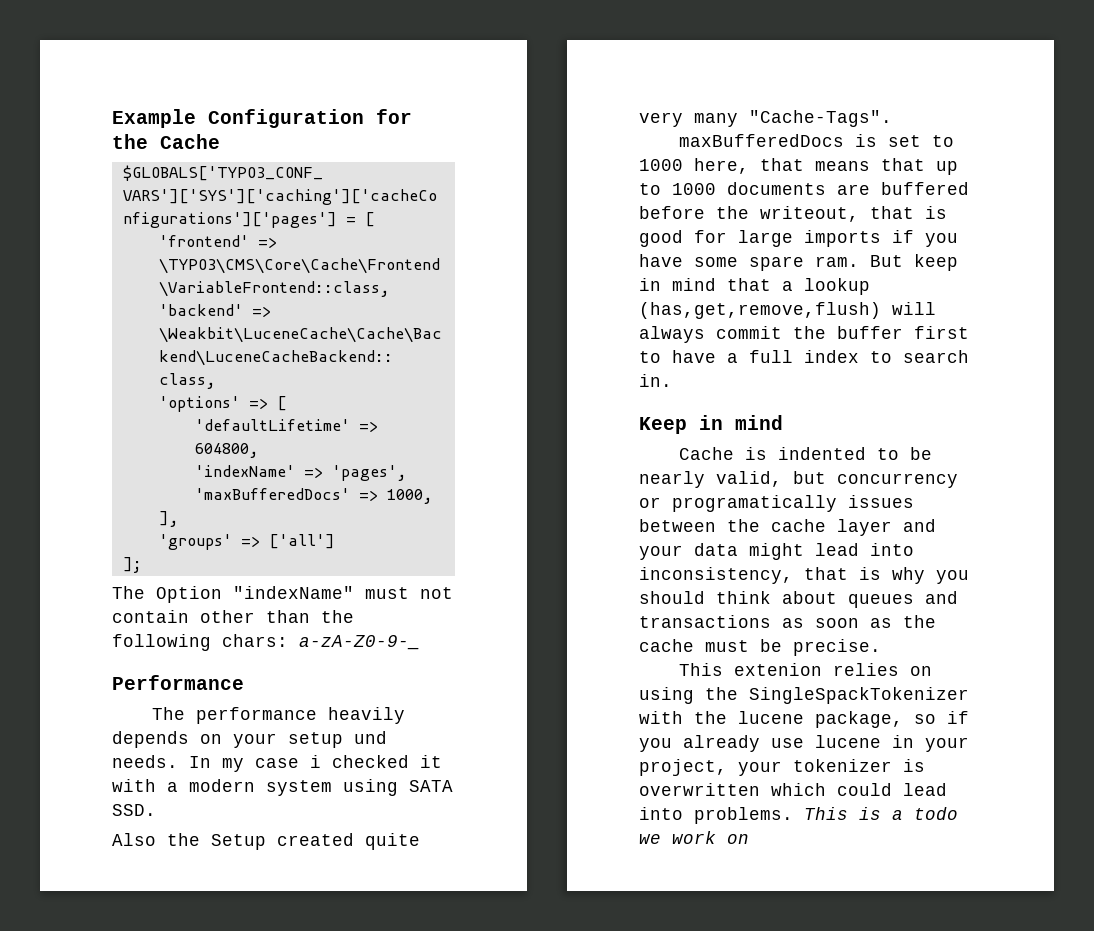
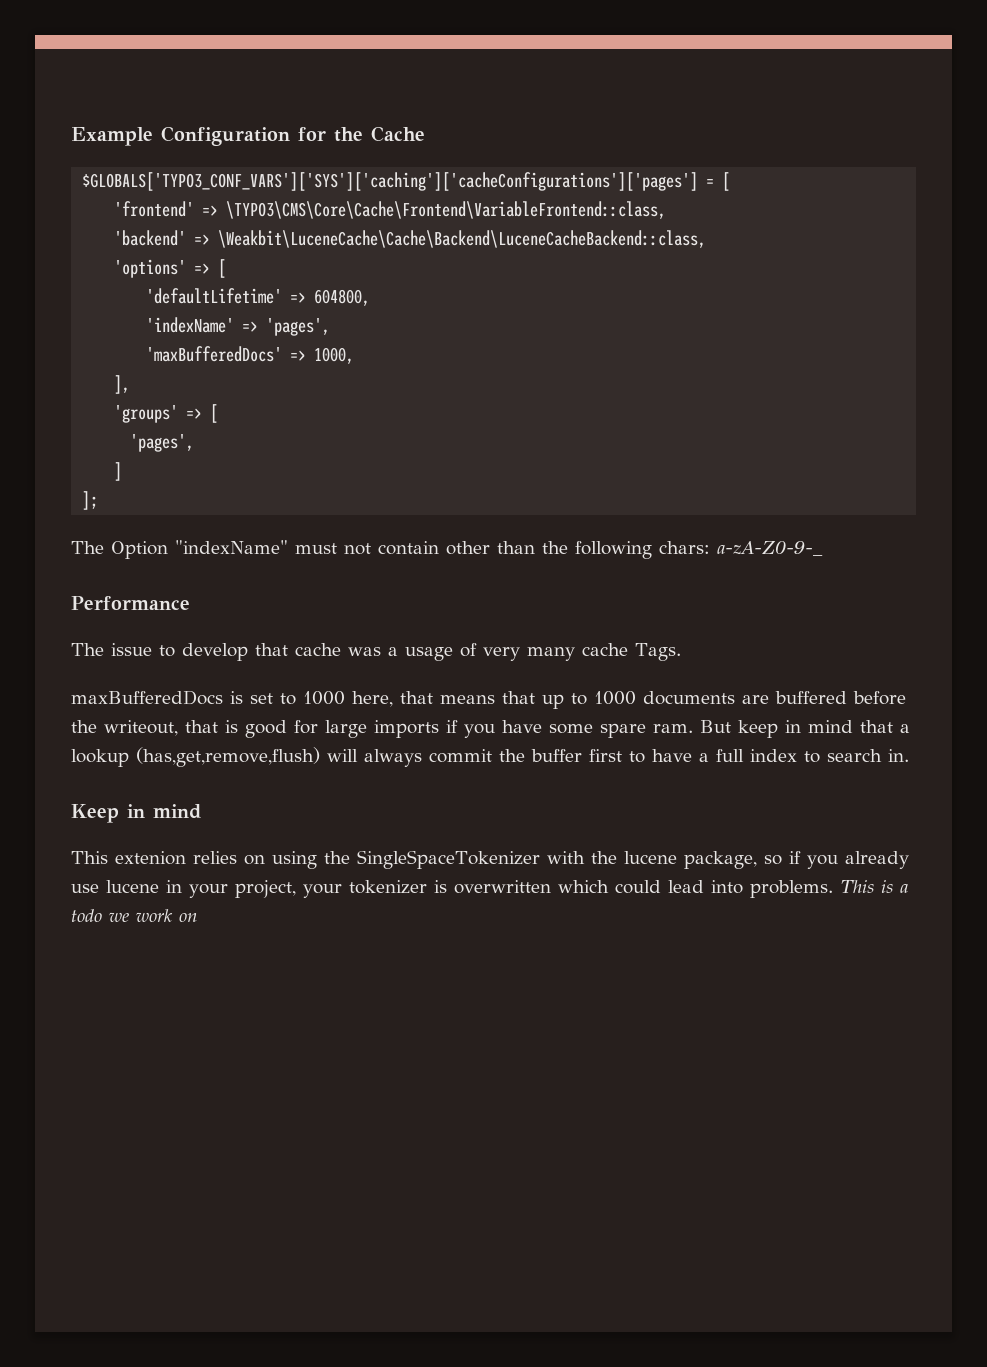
[268,534,335,549] ['all'] -> [210,404,219,423] [130,434,195,452] [114,462,123,481] [ // 'pages', // ]
[196,707,406,724] [112,731,387,748] [112,755,442,772] [112,779,453,796] [112,804,156,816] [112,833,420,850] [639,110,892,127] performance heavily depends on your setup und needs. In my case i checked it with a modern system using SATA SSD. // Also the Setup created quite very many "Cache-Tags". -> [111,643,681,661] issue to develop that cache was a usage of very many cache Tags.
[679,447,933,460] [639,471,958,488] [639,495,914,512] [639,519,936,536] [639,543,914,560] [639,567,969,584] [639,591,958,608] [639,615,936,628] [639,639,881,656] // Cache is indented to be nearly valid, but concurrency or programatically issues between the cache layer and your data might lead into inconsistency, that is why you should think about queues and transactions as soon as the cache must be precise. -> (201, 811) none
[749,687,969,704] SingleSpackTokenizer -> [357,850,540,869] SingleSpaceTokenizer

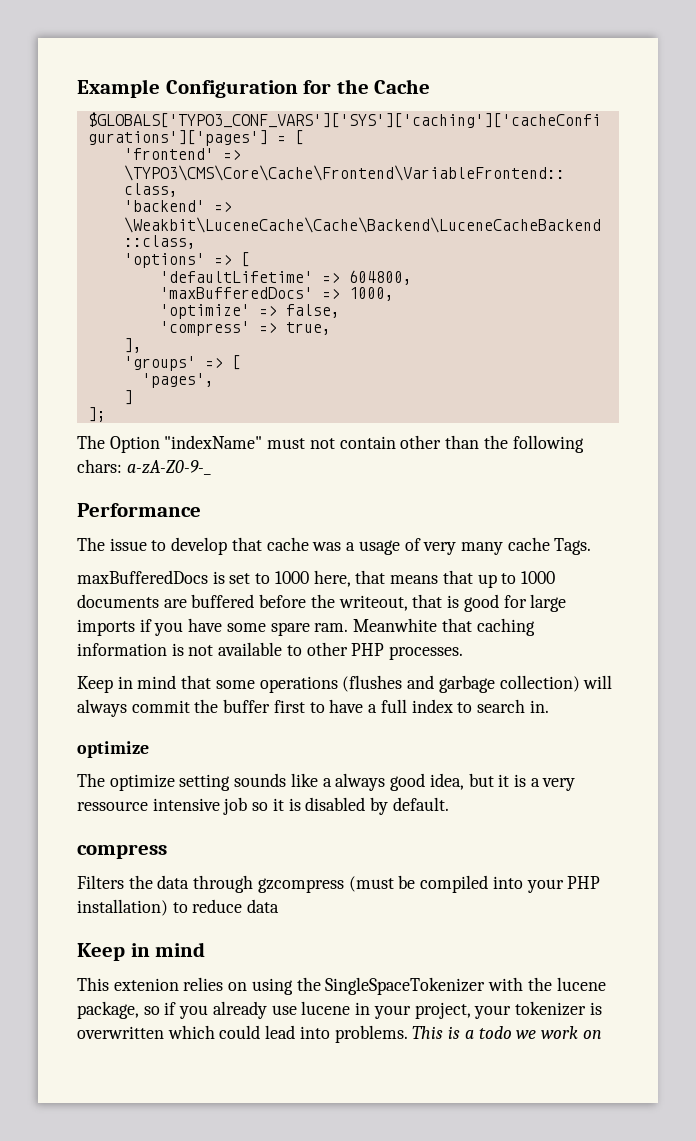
[146,317,331,336] // 'indexName' => 'pages', -> (412, 277) none
(355, 355) none -> [159,304,340,319] [159,321,331,336] // 'optimize' => false, // 'compress' => true,
[700,720,910,738] [71,747,320,767] But keep in mind that a lookup (has,get,remove,flush) -> [353,618,535,636] [77,642,464,660] [77,675,580,693] Meanwhite that caching information is not available to other PHP processes. // Keep in mind that some operations (flushes and garbage collection)
(909, 755) none -> [77,741,149,758] [77,773,576,791] [77,797,449,815] [77,844,167,859] [77,875,601,893] [77,899,280,916] // optimize // The optimize setting sounds like a always good idea, but it is a very ressource intensive job so it is disabled by default. // compress // Filters the data through gzcompress (must be compiled into your PHP installation) to reduce data

